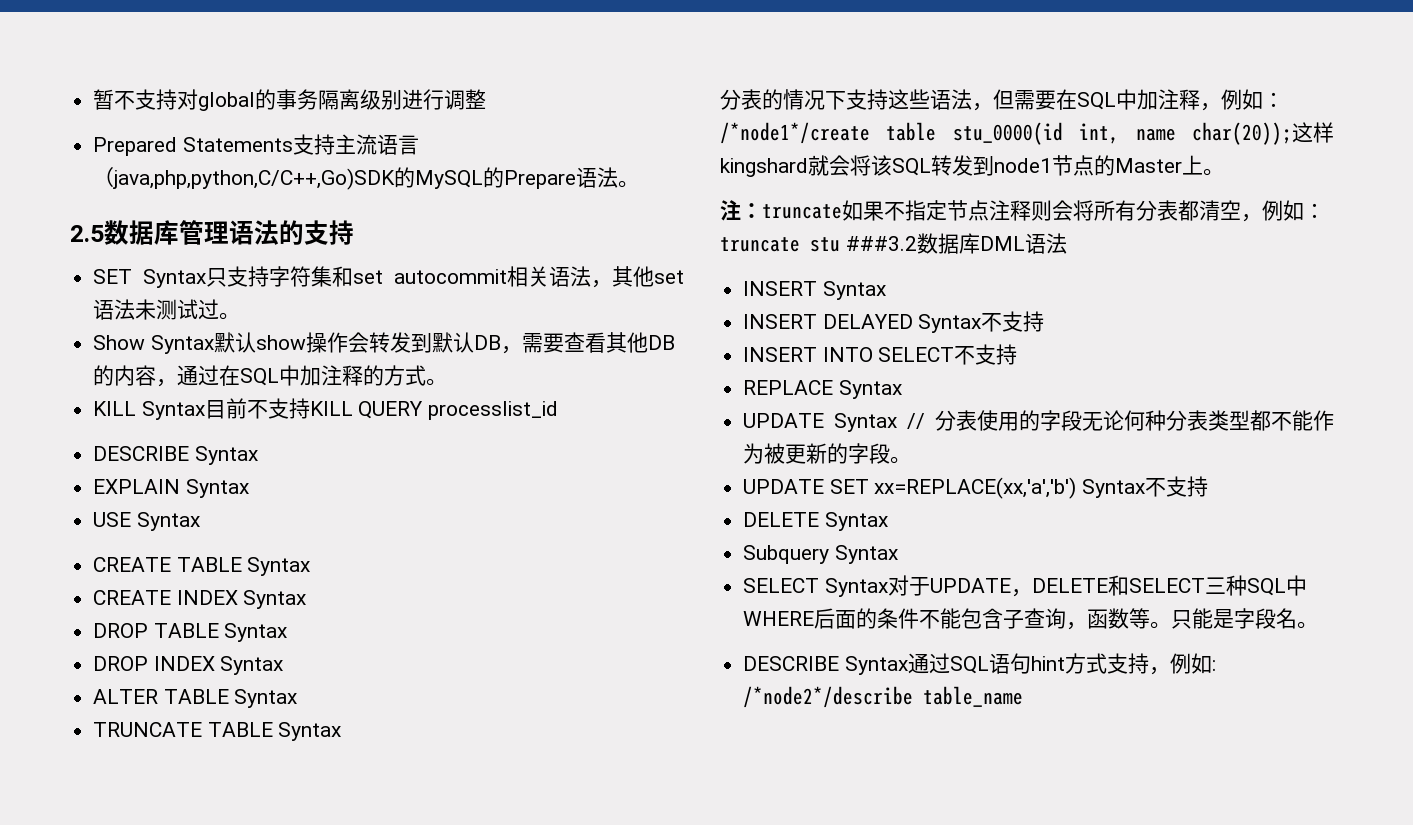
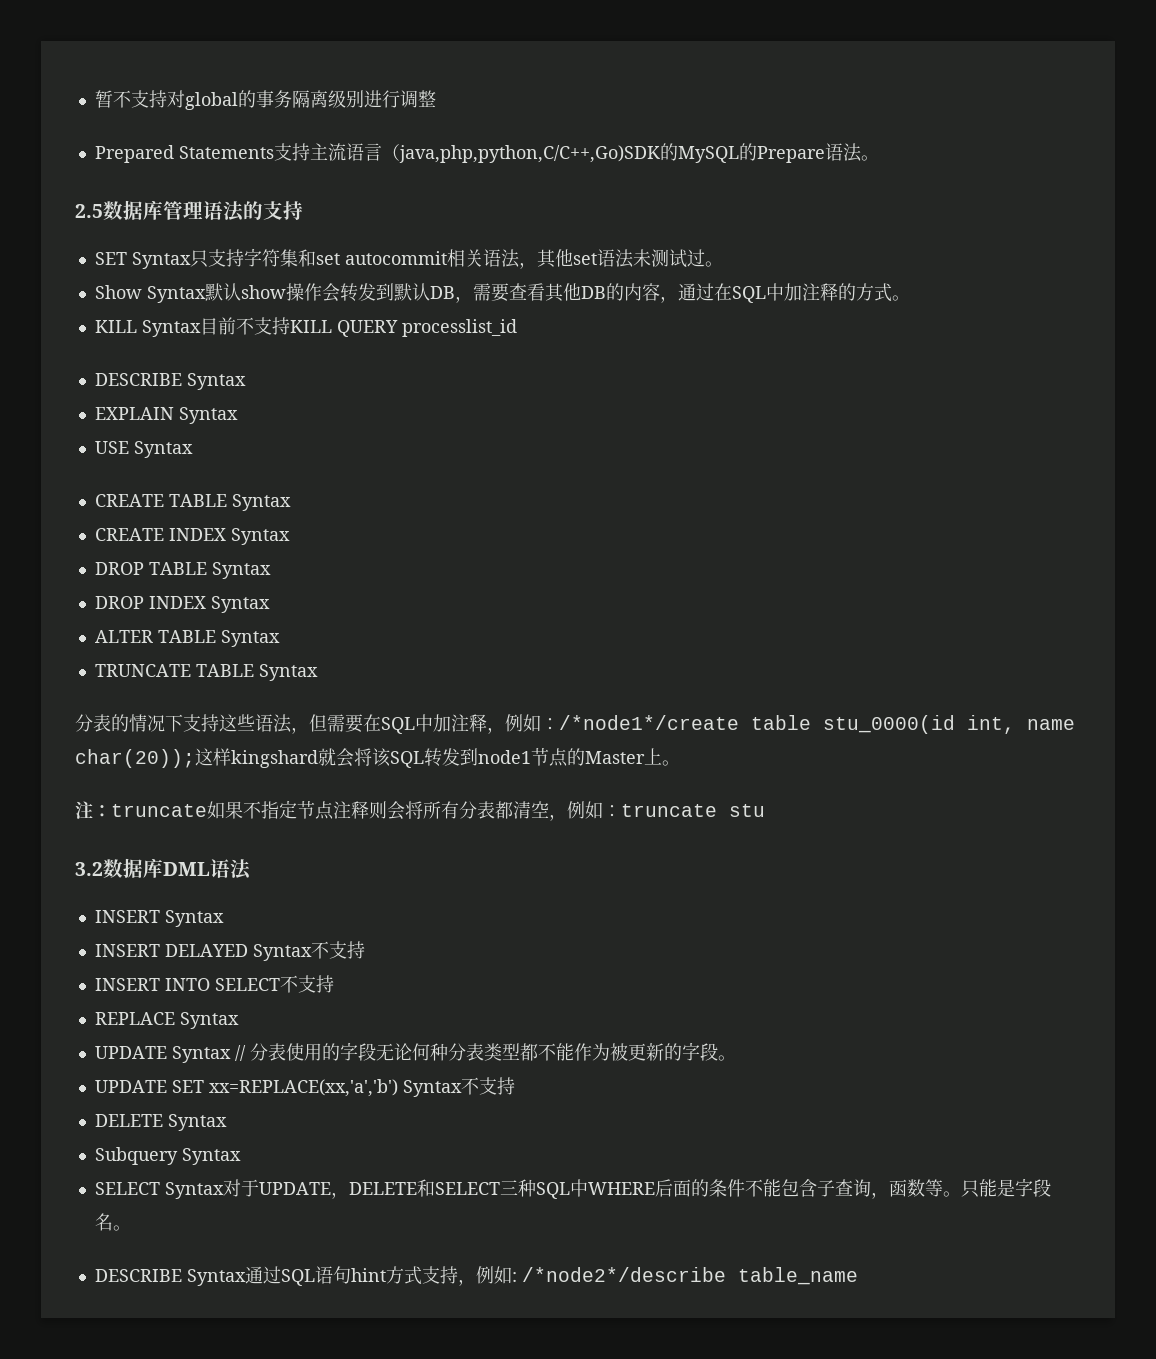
[845,236,917,251] ###3.2 -> [75,862,103,876] // 3.2

